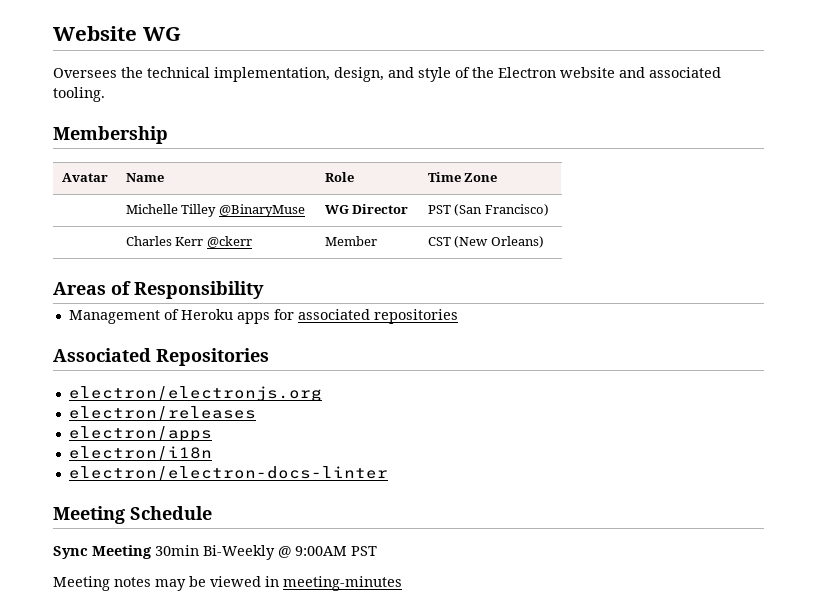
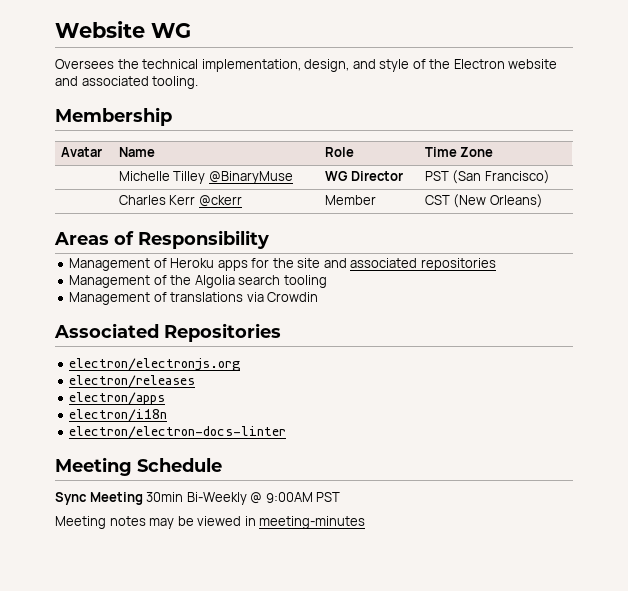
(294, 314) none -> [272,258,347,268] the site and
(458, 316) none -> [69,275,327,288] [69,292,319,305] // Management of the Algolia search tooling // Management of translations via Crowdin

